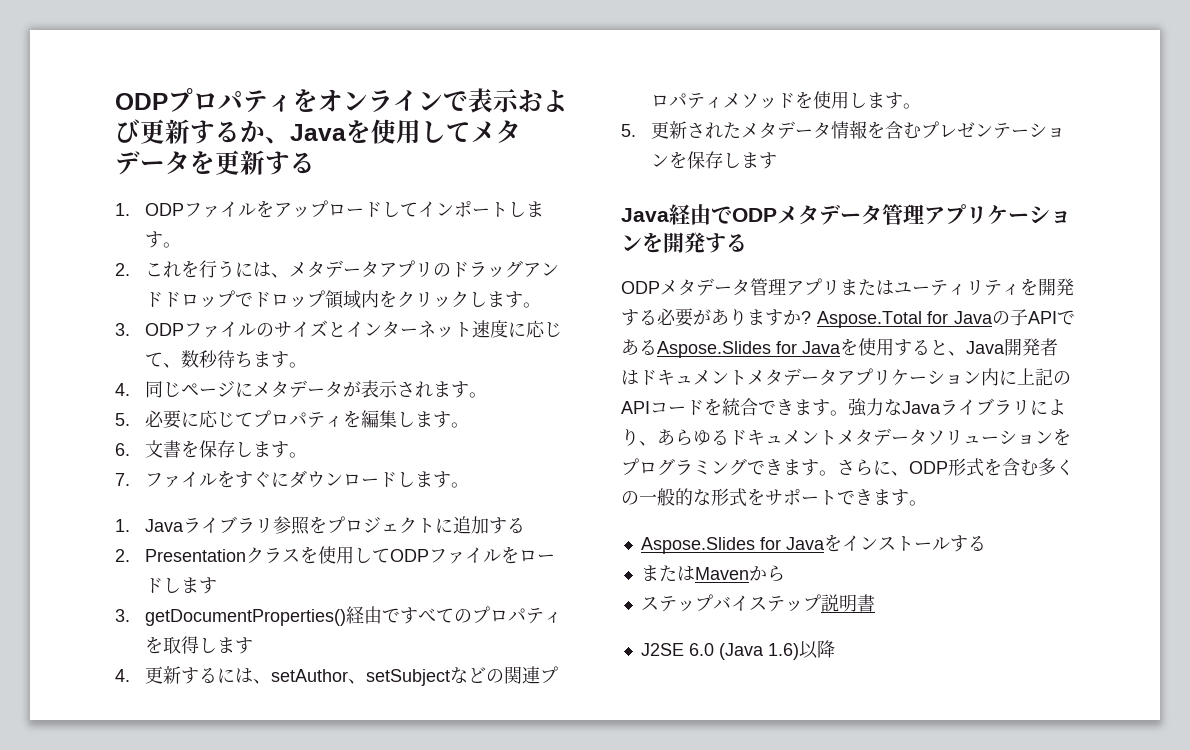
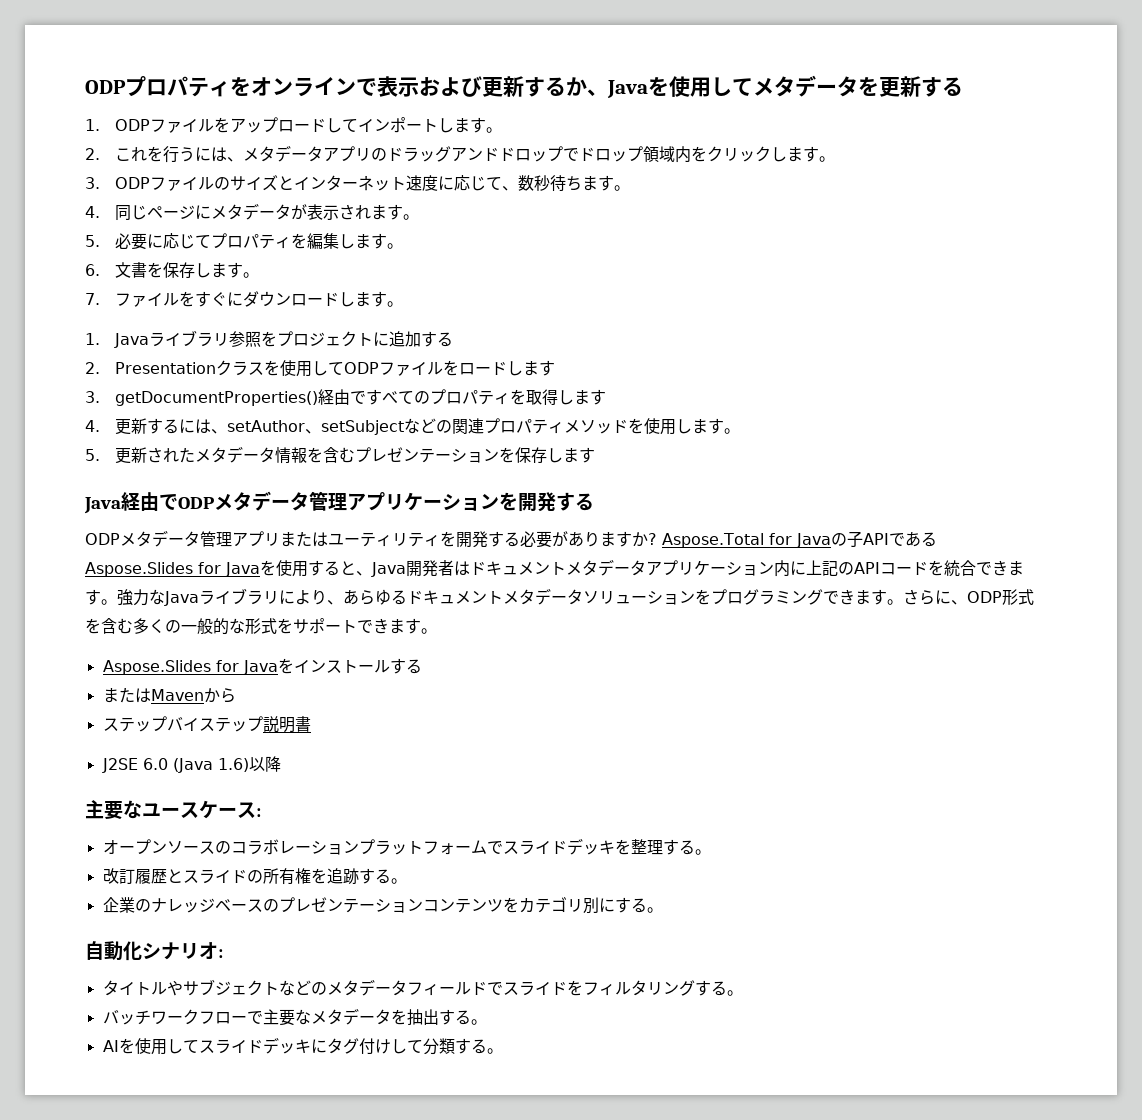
(835, 649) none -> [85,800,261,820] [102,838,711,855] [102,868,407,885] [102,896,663,914] [85,941,223,961] [102,979,743,996] [102,1008,487,1026] [102,1037,503,1055] // 主要なユースケース: // オープンソースのコラボレーションプラットフォームでスライドデッキを整理する。 // 改訂履歴とスライドの所有権を追跡する。 // 企業のナレッジベースのプレゼンテーションコンテンツをカテゴリ別にする。 // 自動化シナリオ: // タイトルやサブジェクトなどのメタデータフィールドでスライドをフィルタリングする。 // バッチワークフローで主要なメタデータを抽出する。 // AIを使用してスライドデッキにタグ付けして分類する。

